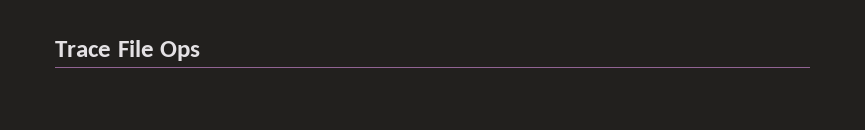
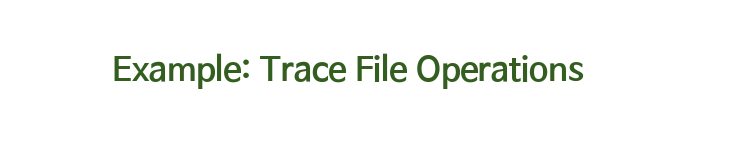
(55, 49) none -> [112,53,251,89] Example:
[160,41,201,61] Ops -> [415,55,584,89] Operations

